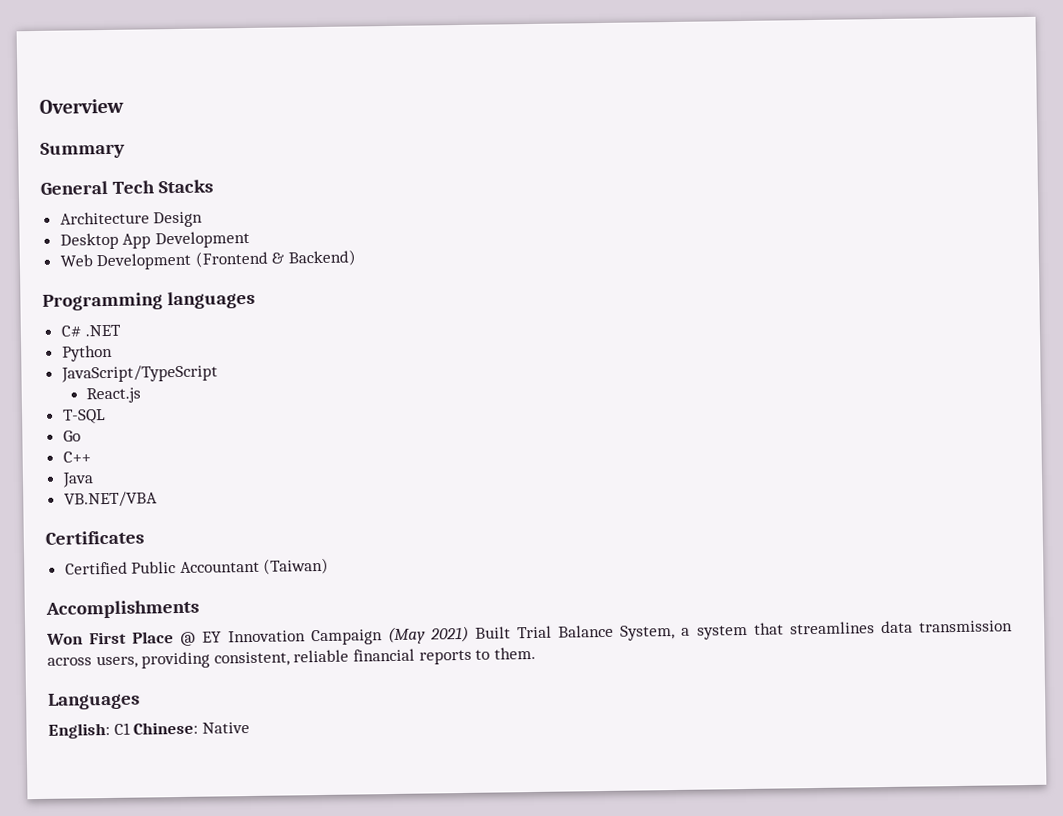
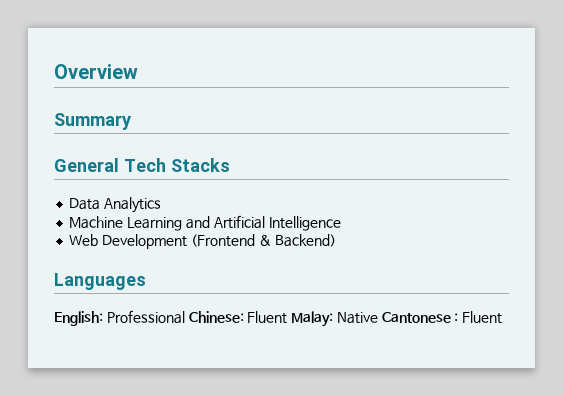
[59,211,204,228] [59,230,250,250] Architecture Design // Desktop App Development -> [69,197,162,213] [69,215,341,231] Data Analytics // Machine Learning and Artificial Intelligence
[42,290,255,311] [60,324,122,337] [61,344,113,362] [60,364,218,383] [86,387,142,404] [61,409,106,424] [62,430,81,442] [62,451,91,463] [61,472,94,488] [63,491,158,508] [45,530,144,545] [64,557,330,575] [45,599,199,619] [46,620,1013,646] [47,646,536,669] [47,692,140,710] [48,721,250,739] Programming languages // C# .NET // Python // JavaScript/TypeScript // React.js // T-SQL // Go // C++ // Java // VB.NET/VBA // Certificates // Certified Public Accountant (Taiwan) // Accomplishments // Won First Place @ EY Innovation Campaign (May 2021) Built Trial Balance System, a system that streamlines data transmission across users, providing consistent, reliable financial reports to them. // Languages // English: C1 Chinese: Native -> [54,273,146,290] [54,310,503,327] Languages // English: Professional Chinese: Fluent Malay: Native Cantonese : Fluent

